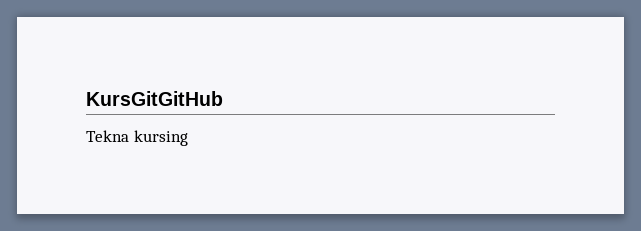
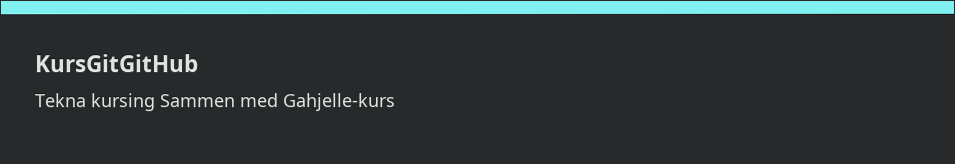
(188, 138) none -> [160,93,396,112] Sammen med Gahjelle-kurs

